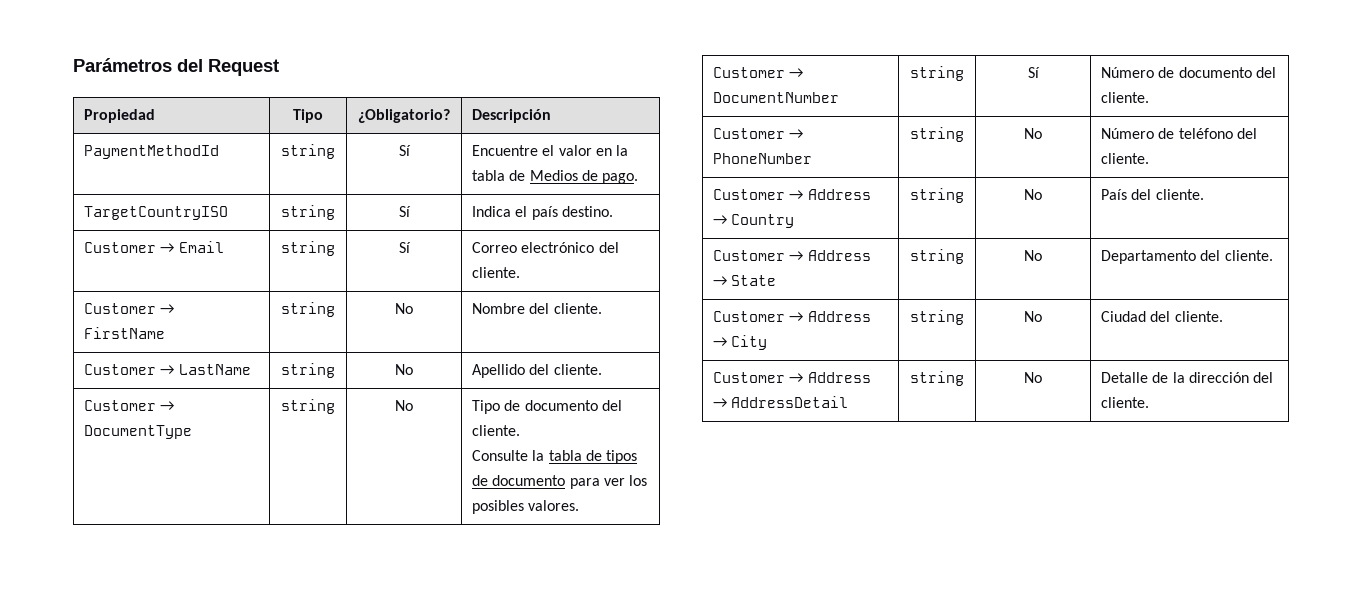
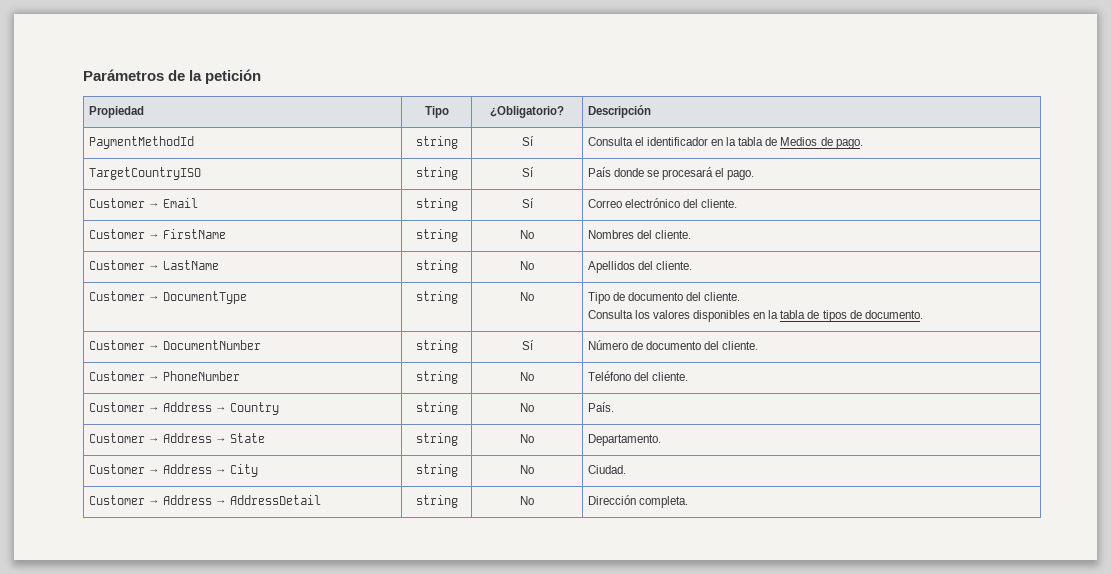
[177,59,279,76] del Request -> [168,69,262,84] de la petición
[471,145,592,156] Encuentre el valor -> [587,137,708,146] Consulta el identificador
[471,206,613,220] Indica el país destino. -> [587,167,755,180] País donde se procesará el pago.
[471,303,525,314] Nombre -> [587,230,634,239] Nombres
[471,364,525,378] Apellido -> [587,261,635,273] Apellidos
[471,450,528,461] Consulte -> [587,310,766,322] Consulta los valores disponibles en
[492,475,648,489] [471,500,580,514] documento para ver los posibles valores. -> [864,310,923,319] documento.
[1100,128,1233,139] Número de teléfono -> [587,371,631,381] Teléfono
[1100,189,1204,200] País del cliente. -> [587,402,614,412] País.
[1100,250,1273,264] Departamento del cliente. -> [587,434,661,446] Departamento.
[1100,311,1223,322] Ciudad del cliente. -> [587,465,626,474] Ciudad.
[1100,372,1274,383] [1100,397,1149,408] Detalle de la dirección del cliente. -> [587,495,688,508] Dirección completa.

